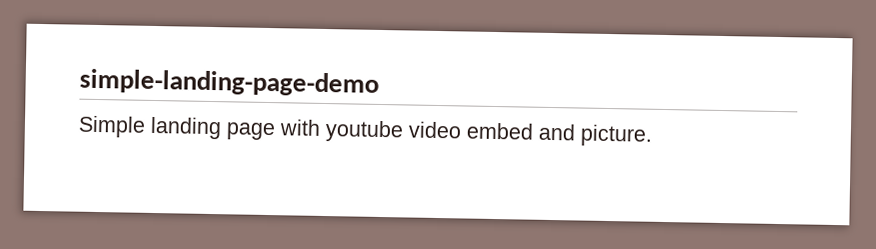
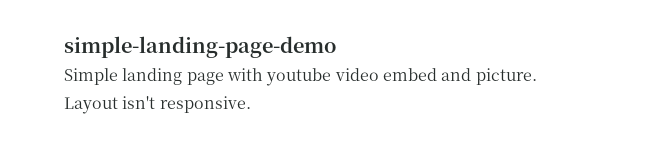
(653, 135) none -> [64,96,251,114] // Layout isn't responsive.

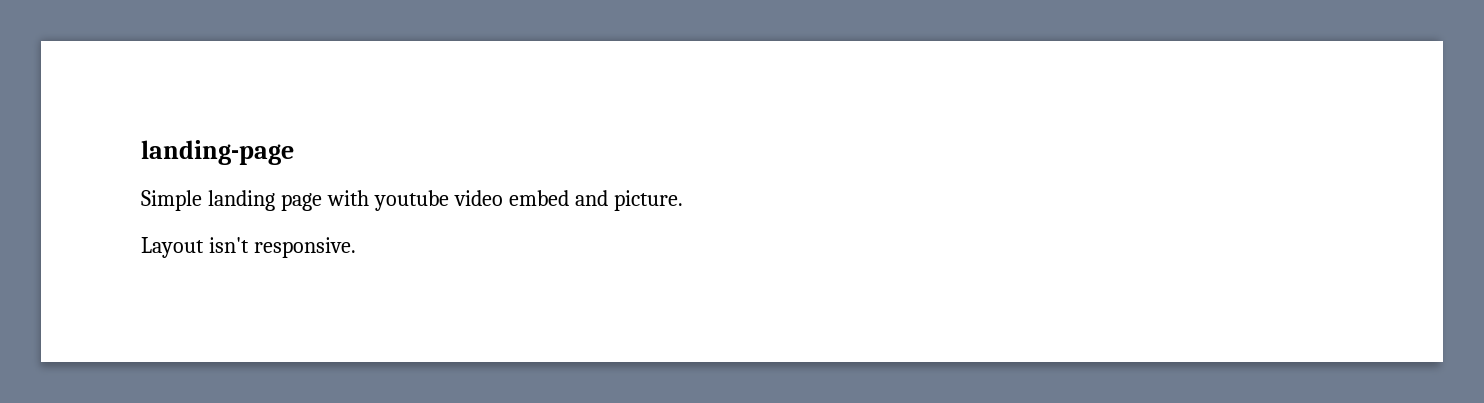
[64,36,336,58] simple-landing-page-demo -> [141,140,294,165] landing-page

